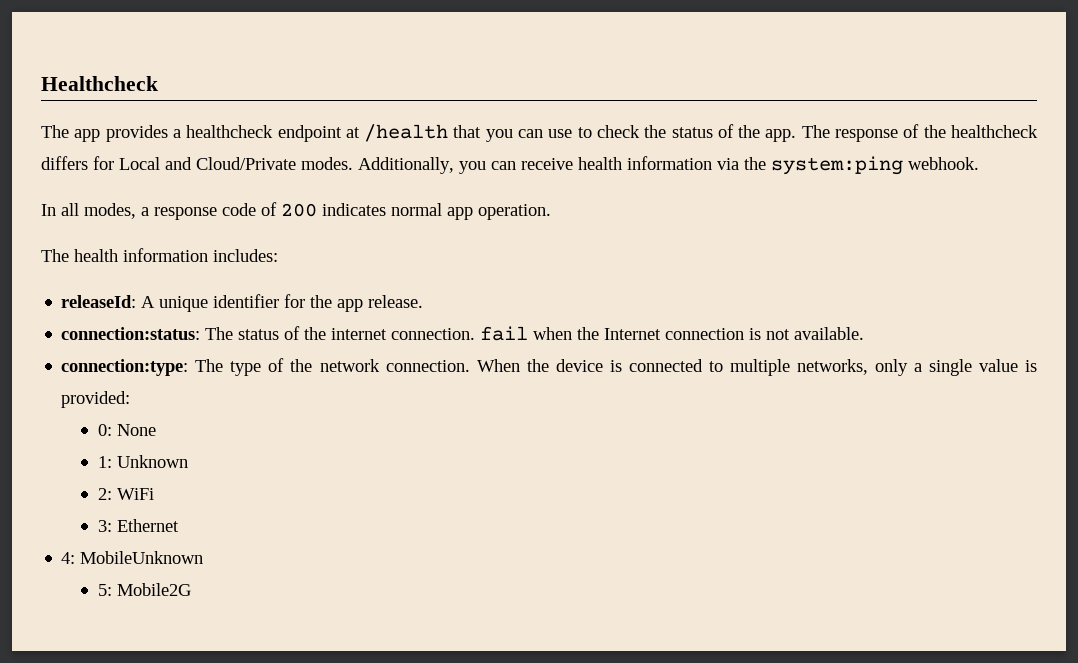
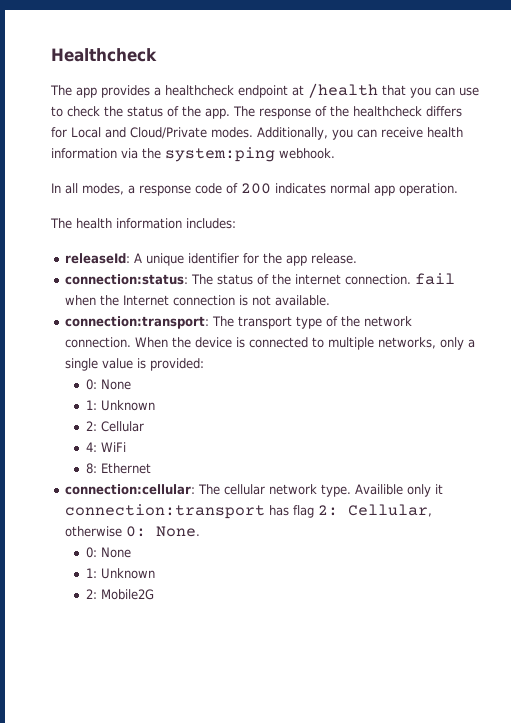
[61,359,224,376] connection:type: The -> [65,316,293,329] connection:transport: The transport
(113, 494) none -> [100,421,144,432] [85,442,97,452] Cellular // 4:
[98,520,113,532] 3: -> [85,463,97,474] 8:
[61,551,204,564] [98,584,113,596] 4: MobileUnknown // 5: -> [65,484,444,497] [65,504,433,519] [65,526,201,537] [85,547,131,558] [85,568,155,579] [85,589,97,599] connection:cellular: The cellular network type. Availible only it connection:transport has flag 2: Cellular, otherwise 0: None. // 0: None // 1: Unknown // 2:

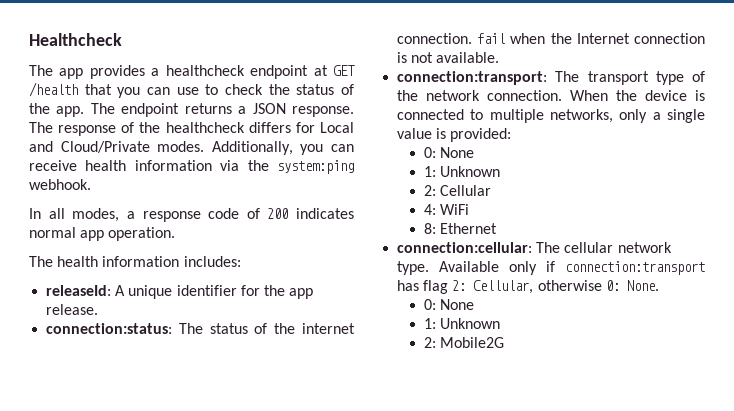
(304, 90) none -> [333,65,355,76] GET
(255, 111) none -> [121,103,354,117] [29,122,53,133] endpoint returns a JSON response. The
[355,484,444,497] Availible only it -> [439,261,556,275] Available only if

